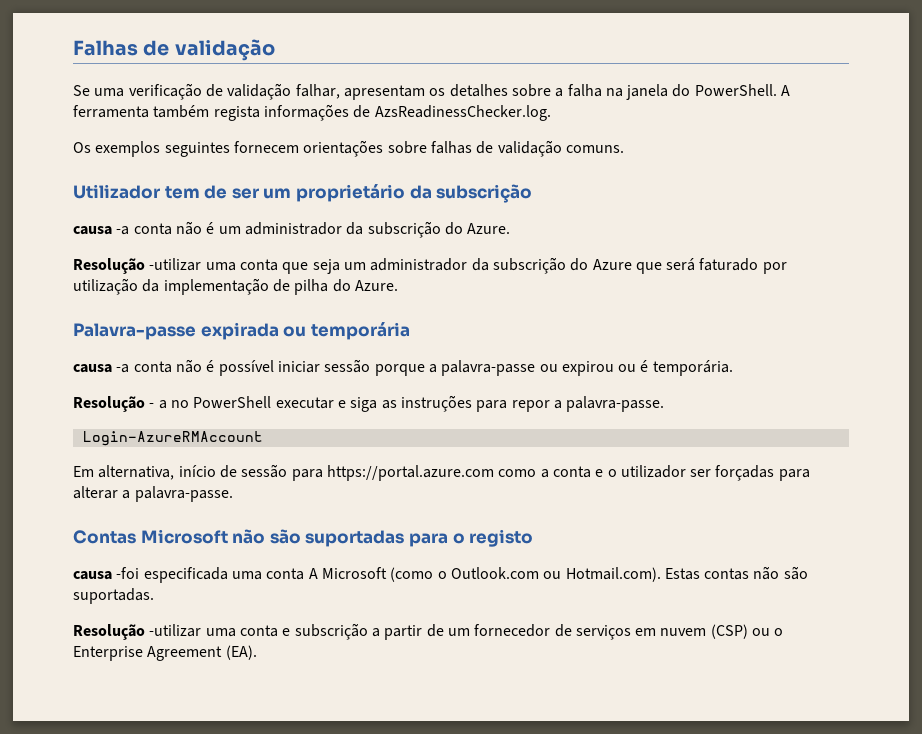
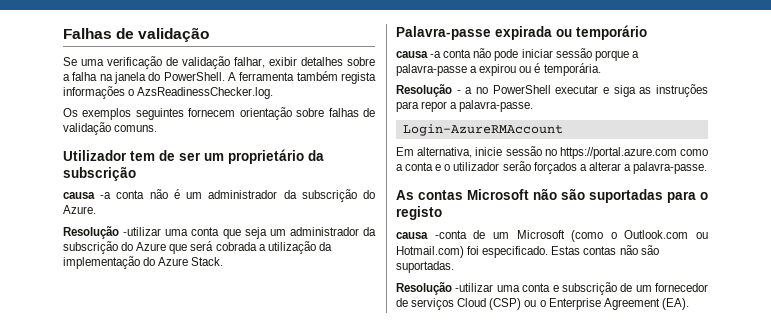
[343,85,446,100] apresentam os -> [269,57,297,66] exibir
[353,105,371,118] de -> [128,89,135,96] o
[303,140,384,157] orientações -> [239,107,292,120] orientação
[699,258,787,274] faturado por -> [215,242,266,251] cobrada a
[272,279,398,295] de pilha do Azure. -> [143,257,224,266] do Azure Stack.
[310,322,410,340] [73,359,274,376] temporária // causa -a conta não é possível -> [576,25,647,40] [396,48,519,61] temporário // causa -a conta não pode
[539,364,558,372] ou -> [470,66,478,73] a
[178,464,323,481] início de sessão para -> [475,146,557,156] inicie sessão no
[690,465,810,481] ser forçadas para -> [502,161,587,174] serão forçados a
[73,530,136,544] Contas -> [396,190,463,200] As contas
[116,567,318,583] -foi especificada uma conta A -> [434,230,509,239] -conta de um
[565,567,661,582] Hotmail.com). -> [396,246,549,258] Hotmail.com) foi especificado.
[371,625,423,640] a partir -> (617, 288) none
[635,628,707,636] em nuvem -> [457,298,487,307] Cloud

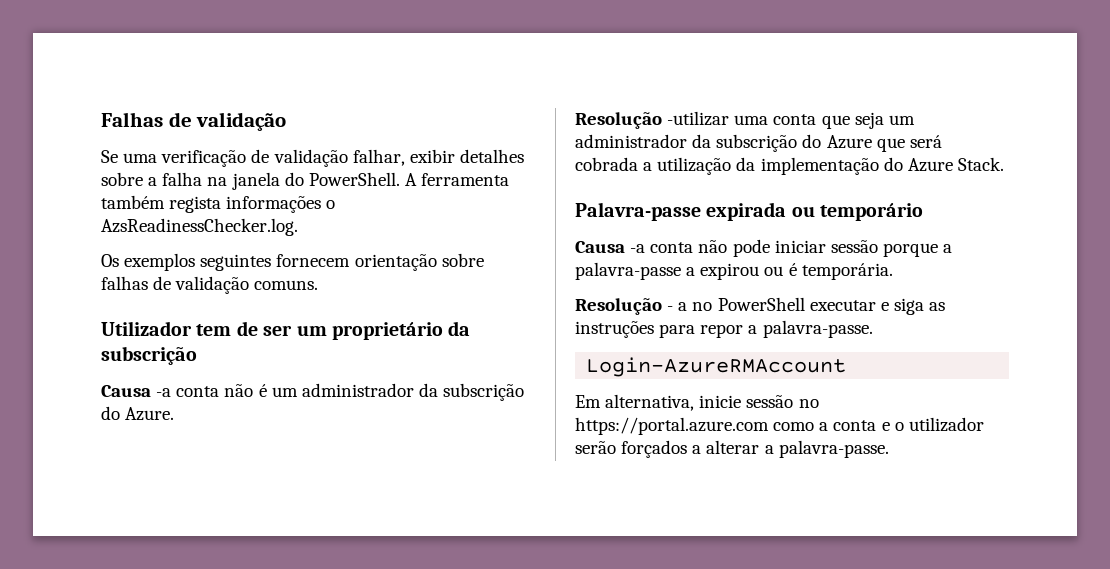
[63,192,95,199] causa -> [101,385,151,397] Causa
[396,51,428,58] causa -> [575,241,625,253] Causa
[396,188,708,203] [396,206,442,220] [396,230,708,242] [396,245,659,258] [396,261,454,273] [396,282,708,295] [396,298,689,310] // As contas Microsoft não são suportadas para o registo // causa -conta de um Microsoft (como o Outlook.com ou Hotmail.com) foi especificado. Estas contas não são suportadas. // Resolução -utilizar uma conta e subscrição de um fornecedor de serviços Cloud (CSP) ou o Enterprise Agreement (EA). -> (889, 449) none

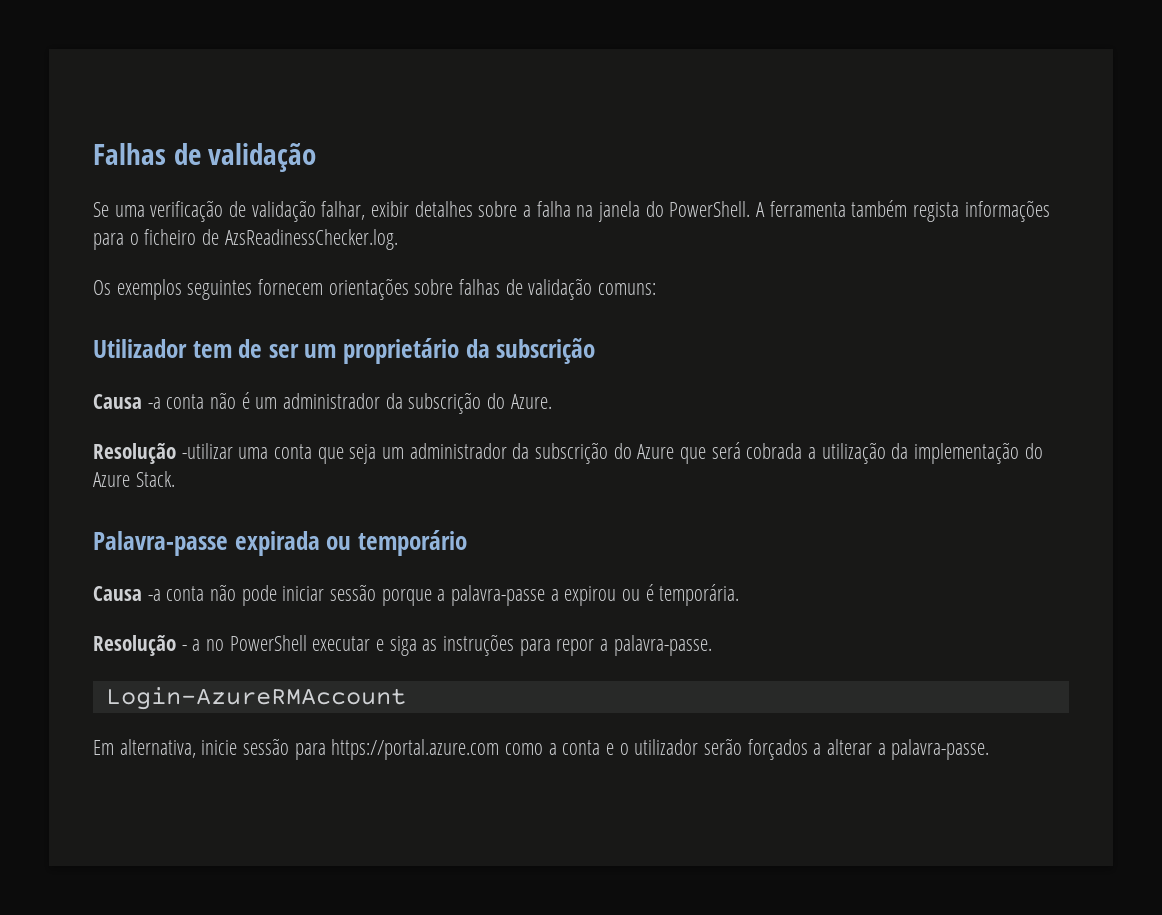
[326,200,336,209] o -> [93,229,220,250] para o ficheiro de
[354,254,437,271] orientação -> [328,278,409,300] orientações
[254,280,319,290] comuns. -> [598,283,657,295] comuns:
[798,399,819,408] no -> [294,743,326,760] para

